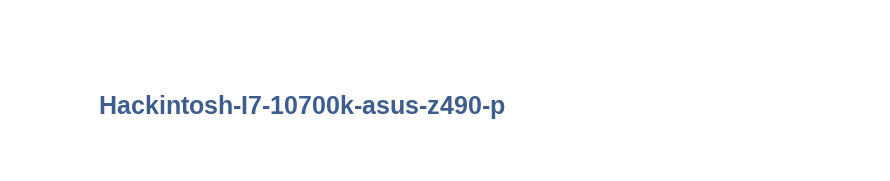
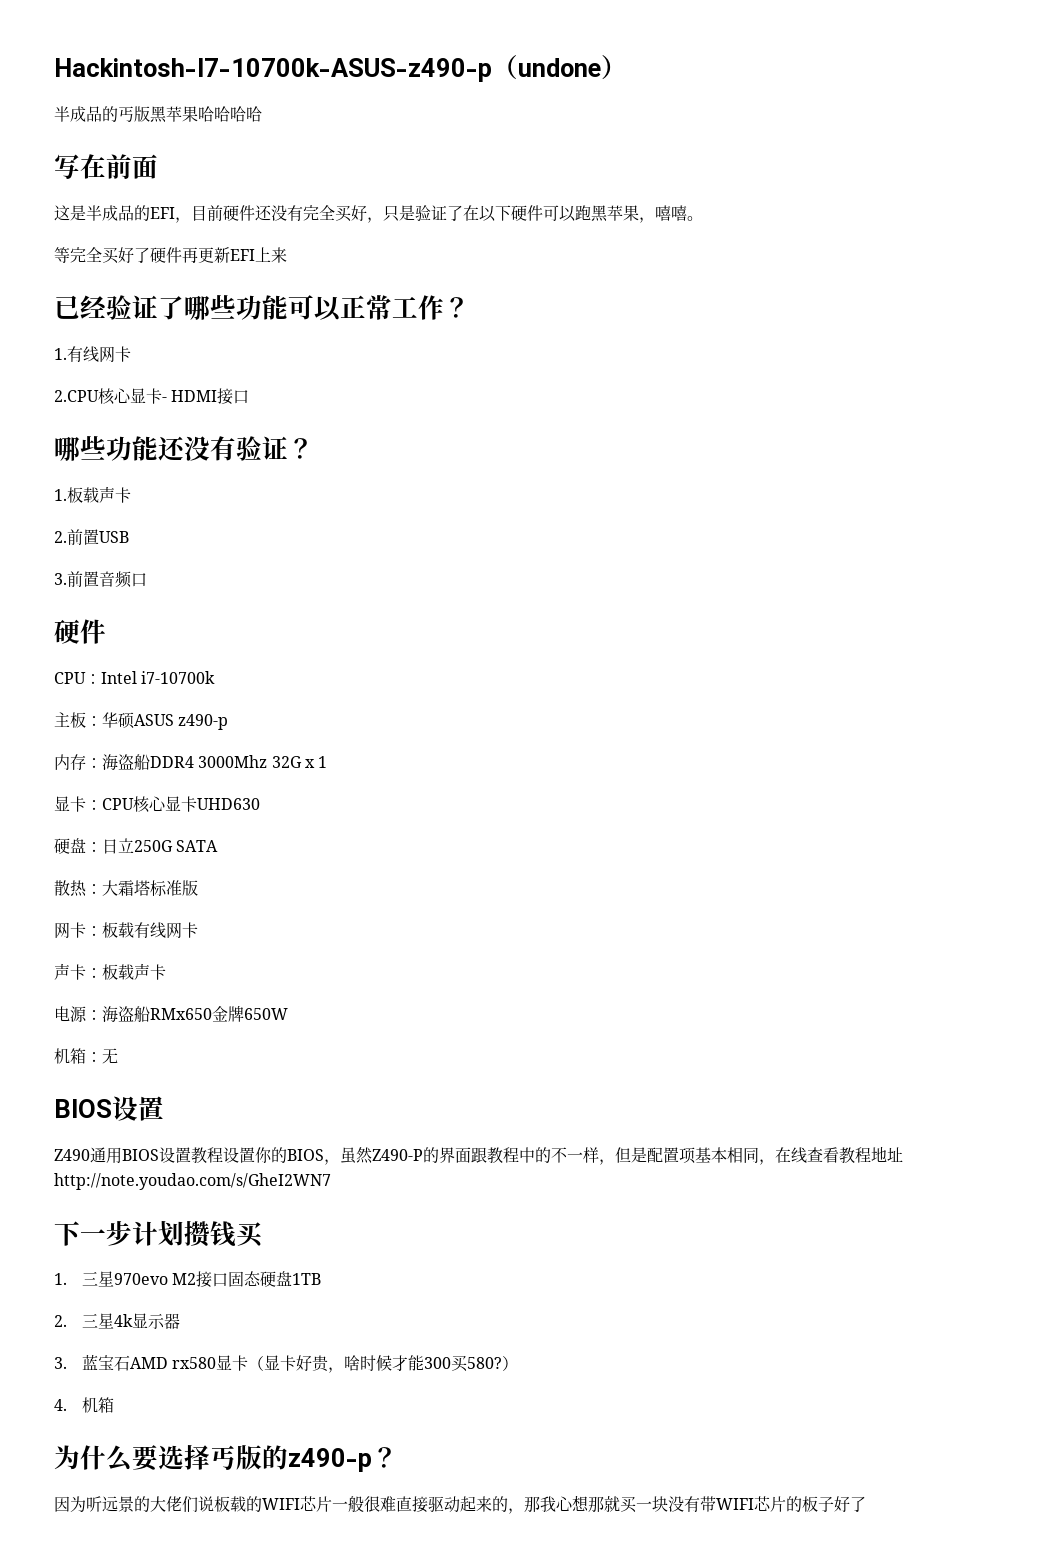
[99,95,505,119] Hackintosh-I7-10700k-asus-z490-p -> [54,55,627,82] [54,106,262,123] [54,154,158,179] [54,205,703,223] [54,247,287,264] [54,295,470,321] [54,346,131,363] [54,388,250,405] [54,436,314,461] [54,486,131,503] [54,529,129,545] [54,571,147,588] [54,619,106,644] [54,671,216,684] [54,712,229,730] [54,754,328,771] [54,796,260,813] [54,838,219,854] [54,880,198,897] [54,922,198,939] [54,963,166,980] [54,1006,288,1023] [54,1048,118,1064] [54,1096,164,1121] [54,1146,903,1165] [54,1173,331,1190] [54,1220,264,1248] [54,1271,321,1288] [54,1313,180,1329] [54,1354,518,1373] [54,1397,114,1413] [54,1445,398,1472] [54,1495,866,1514] Hackintosh-I7-10700k-ASUS-z490-p（undone） // 半成品的丐版黑苹果哈哈哈哈 // 写在前面 // 这是半成品的EFI，目前硬件还没有完全买好，只是验证了在以下硬件可以跑黑苹果，嘻嘻。 // 等完全买好了硬件再更新EFI上来 // 已经验证了哪些功能可以正常工作？ // 1.有线网卡 // 2.CPU核心显卡- HDMI接口 // 哪些功能还没有验证？ // 1.板载声卡 // 2.前置USB // 3.前置音频口 // 硬件 // CPU：Intel i7-10700k // 主板：华硕ASUS z490-p // 内存：海盗船DDR4 3000Mhz 32G x 1 // 显卡：CPU核心显卡UHD630 // 硬盘：日立250G SATA // 散热：大霜塔标准版 // 网卡：板载有线网卡 // 声卡：板载声卡 // 电源：海盗船RMx650金牌650W // 机箱：无 // BIOS设置 // Z490通用BIOS设置教程设置你的BIOS，虽然Z490-P的界面跟教程中的不一样，但是配置项基本相同，在线查看教程地址http://note.youdao.com/s/GheI2WN7 // 下一步计划攒钱买 // 1.三星970evo M2接口固态硬盘1TB // 2.三星4k显示器 // 3.蓝宝石AMD rx580显卡（显卡好贵，啥时候才能300买580?） // 4.机箱 // 为什么要选择丐版的z490-p？ // 因为听远景的大佬们说板载的WIFI芯片一般很难直接驱动起来的，那我心想那就买一块没有带WIFI芯片的板子好了

